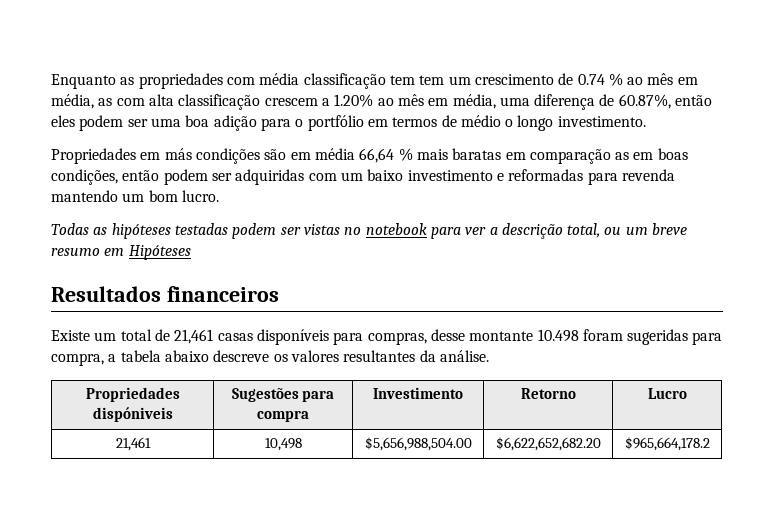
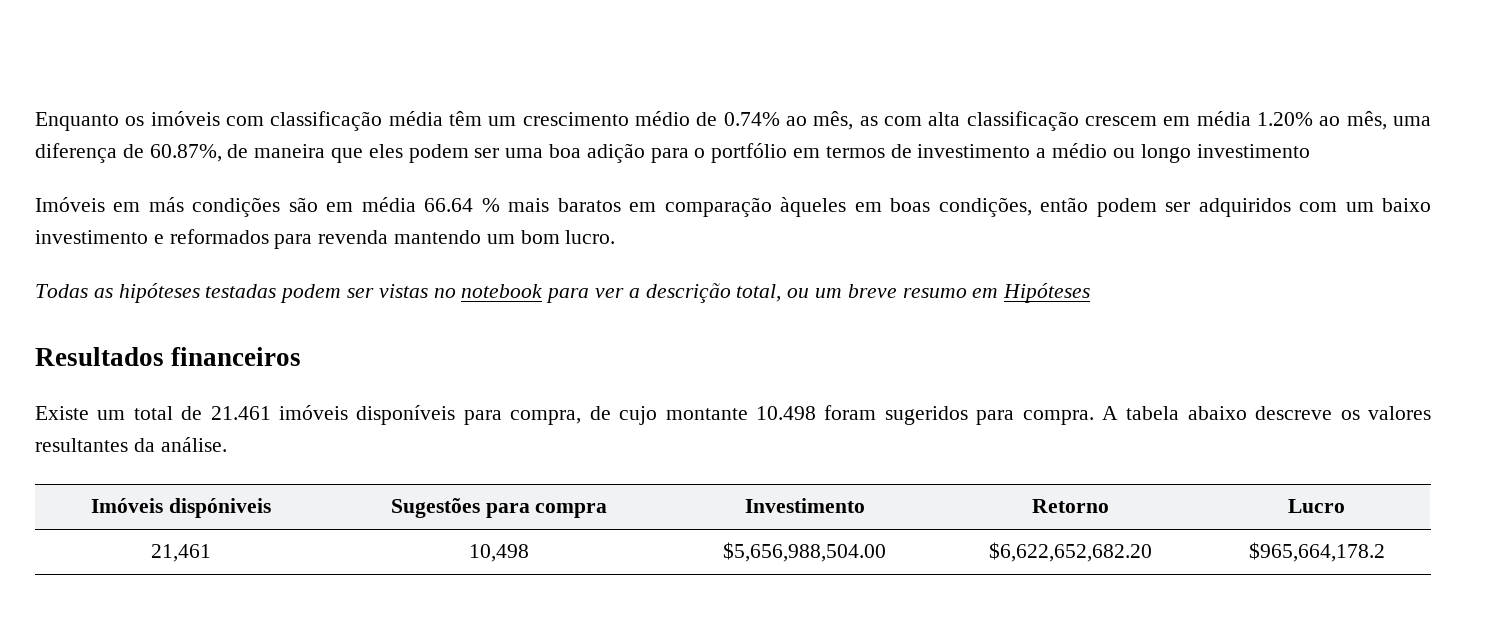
[120,73,698,89] [51,94,94,109] as propriedades com média classificação tem tem um crescimento de 0.74 % ao mês em média, -> [125,111,854,131] os imóveis com classificação média têm um crescimento médio de 0.74% ao mês,
[321,94,496,109] a 1.20% ao mês em média, -> [1163,111,1387,130] em média 1.20% ao mês,
[675,95,713,106] então -> [227,144,364,163] de maneira que
[460,115,646,131] [51,148,136,164] médio o longo investimento. // Propriedades -> [917,143,1310,163] [35,197,105,212] investimento a médio ou longo investimento // Imóveis
[359,148,395,163] 66,64 -> [424,198,474,212] 66.64
[452,148,502,160] baratas -> [557,198,621,212] baratos
[615,152,630,160] as -> [780,197,847,217] àqueles
[235,169,305,185] adquiridas -> [1198,198,1291,217] adquiridos
[508,169,584,181] reformadas -> [169,229,269,244] reformados
[174,329,723,345] [51,353,117,366] 21,461 casas disponíveis para compras, desse montante 10.498 foram sugeridas para compra, a -> [210,405,1118,425] 21.461 imóveis disponíveis para compra, de cujo montante 10.498 foram sugeridos para compra. A
[85,387,180,402] Propriedades -> [91,498,164,513] Imóveis

